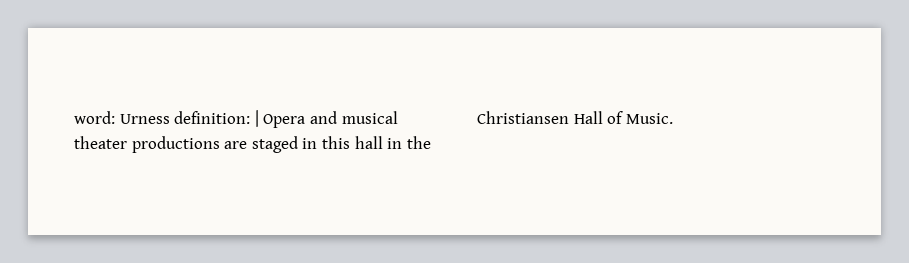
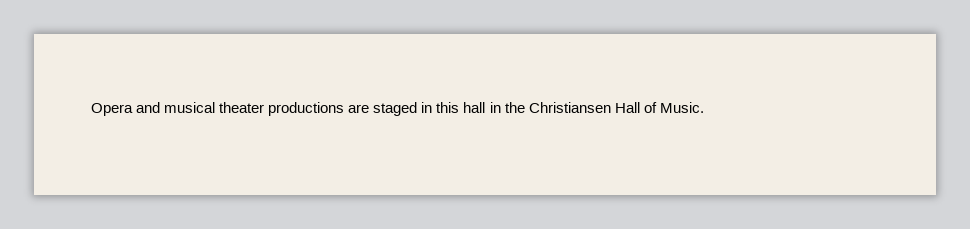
[74,110,259,127] word: Urness definition: | -> (91, 109) none

